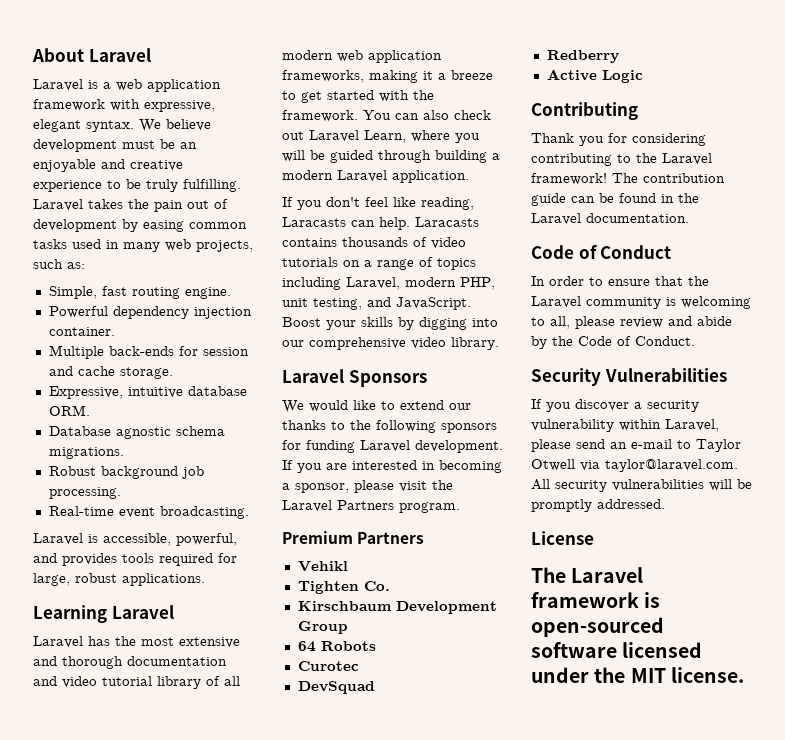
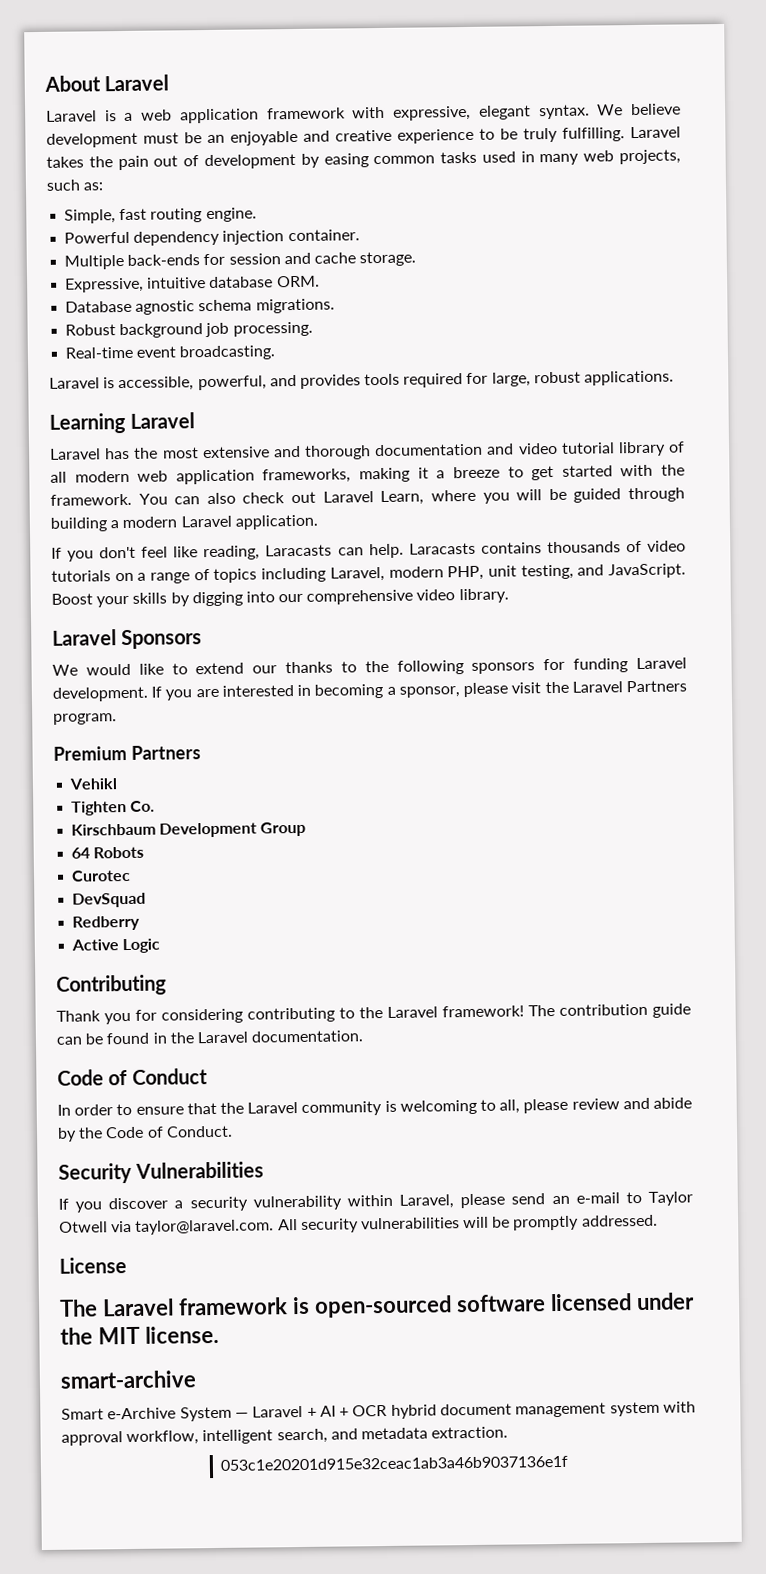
(744, 675) none -> [60,1370,197,1389] [61,1401,696,1422] [61,1426,509,1446] [220,1455,569,1471] // smart-archive // Smart e-Archive System — Laravel + AI + OCR hybrid document management system with approval workflow, intelligent search, and metadata extraction. // 053c1e20201d915e32ceac1ab3a46b9037136e1f

